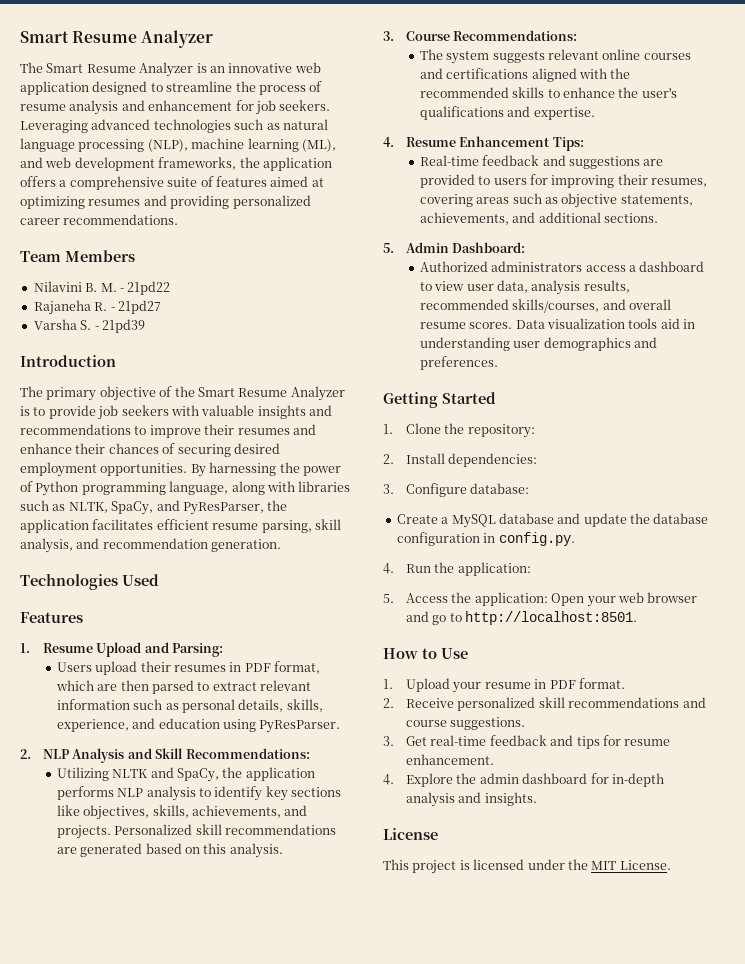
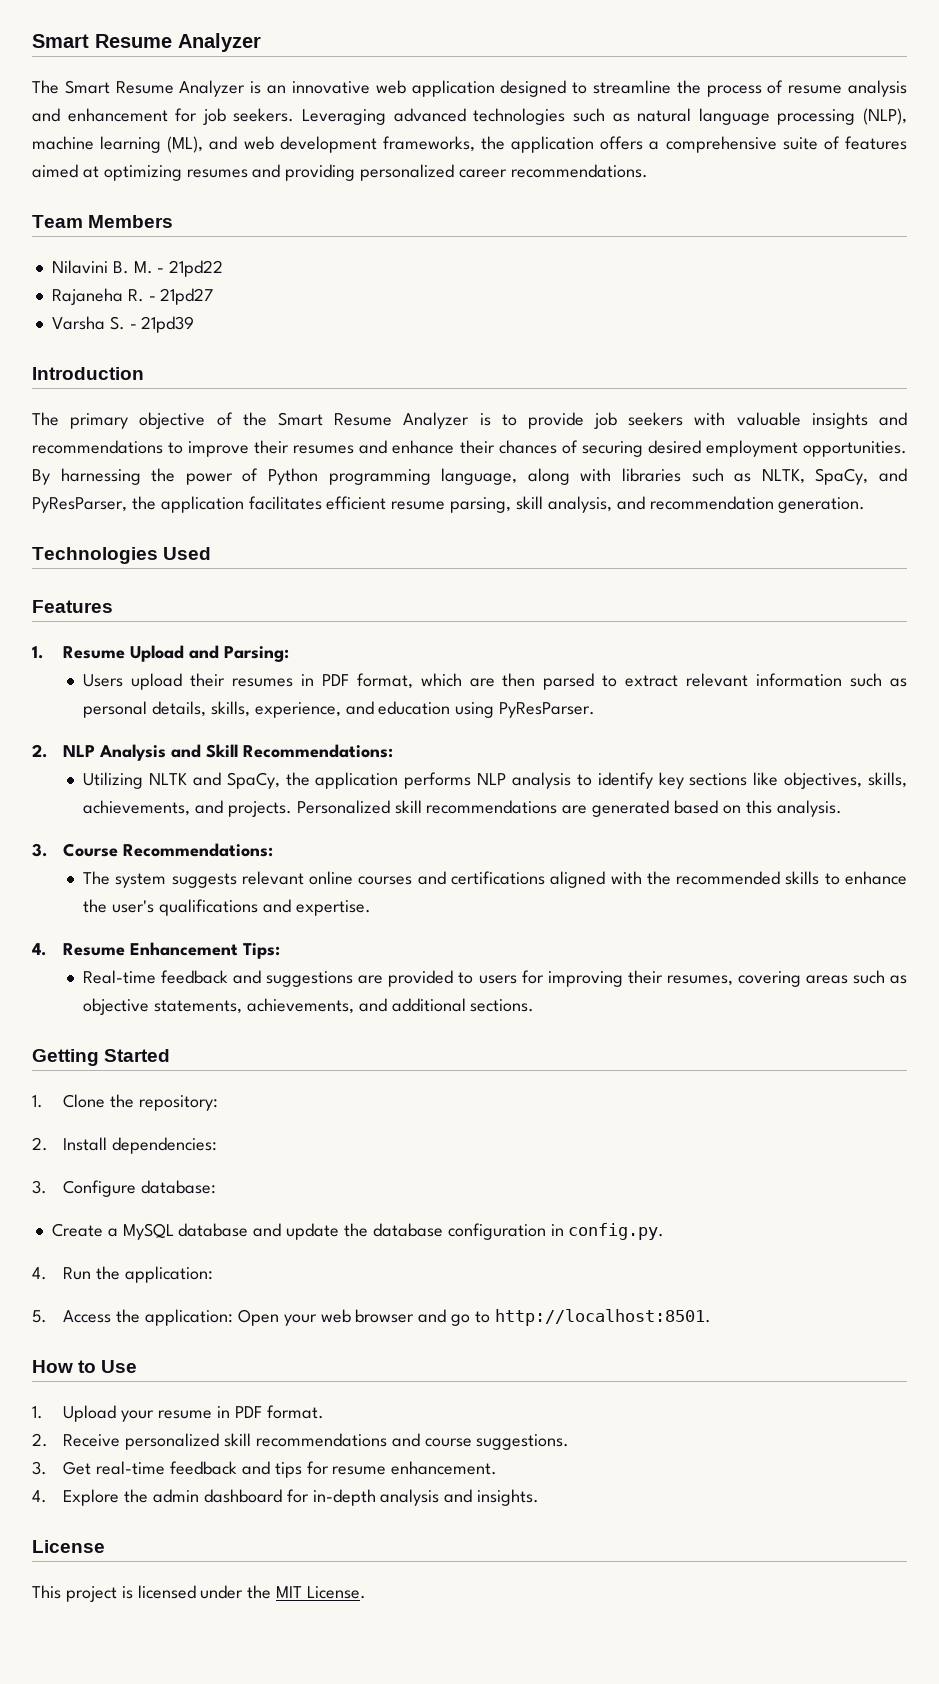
[383,242,526,253] [419,261,705,272] [419,280,630,295] [419,299,671,313] [419,318,696,329] [419,337,657,351] [419,356,498,370] // 5. Admin Dashboard: // Authorized administrators access a dashboard to view user data, analysis results, recommended skills/courses, and overall resume scores. Data visualization tools aid in understanding user demographics and preferences. -> (535, 1005) none

